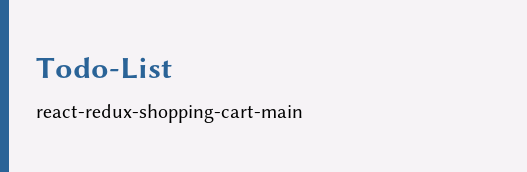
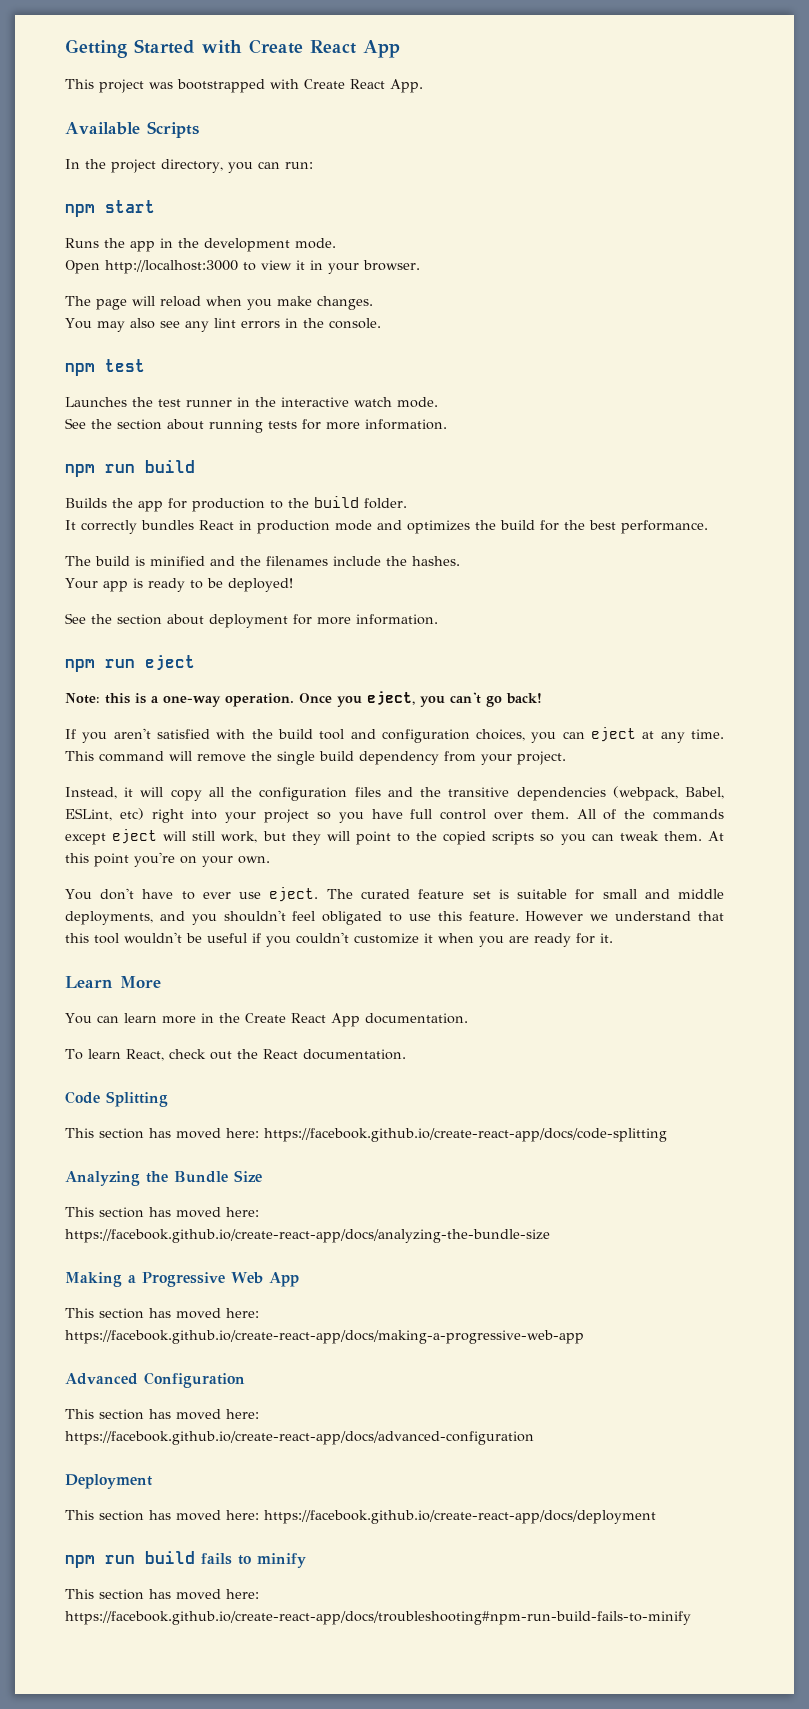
[36,57,172,79] [36,104,303,123] Todo-List // react-redux-shopping-cart-main -> [65,39,400,58] [65,79,423,93] [65,121,199,138] [65,159,313,173] [65,200,155,217] [65,238,336,252] [65,260,420,274] [65,296,373,310] [65,318,381,332] [65,359,145,376] [65,397,438,408] [65,418,447,433] [65,460,195,477] [65,496,407,512] [65,520,708,534] [65,556,460,566] [65,578,293,592] [65,613,438,628] [65,655,195,672] [65,691,542,707] [65,727,724,743] [65,751,566,765] [65,786,724,801] [65,808,724,823] [65,829,724,845] [65,852,270,867] [65,887,724,902] [65,910,724,925] [65,932,613,947] [65,976,161,988] [65,1013,468,1027] [65,1049,406,1061] [65,1091,168,1107] [65,1128,667,1142] [65,1170,262,1186] [65,1207,259,1218] [65,1229,550,1243] [65,1272,299,1287] [65,1308,259,1319] [65,1330,584,1344] [65,1372,245,1388] [65,1409,259,1420] [65,1431,534,1445] [65,1474,152,1489] [65,1510,656,1524] [65,1551,306,1568] [65,1589,259,1600] [65,1611,691,1625] Getting Started with Create React App // This project was bootstrapped with Create React App. // Available Scripts // In the project directory, you can run: // npm start // Runs the app in the development mode. // Open http://localhost:3000 to view it in your browser. // The page will reload when you make changes. // You may also see any lint errors in the console. // npm test // Launches the test runner in the interactive watch mode. // See the section about running tests for more information. // npm run build // Builds the app for production to the build folder. // It correctly bundles React in production mode and optimizes the build for the best performance. // The build is minified and the filenames include the hashes. // Your app is ready to be deployed! // See the section about deployment for more information. // npm run eject // Note: this is a one-way operation. Once you eject, you can't go back! // If you aren't satisfied with the build tool and configuration choices, you can eject at any time. This command will remove the single build dependency from your project. // Instead, it will copy all the configuration files and the transitive dependencies (webpack, Babel, ESLint, etc) right into your project so you have full control over them. All of the commands except eject will still work, but they will point to the copied scripts so you can tweak them. At this point you're on your own. // You don't have to ever use eject. The curated feature set is suitable for small and middle deployments, and you shouldn't feel obligated to use this feature. However we understand that this tool wouldn't be useful if you couldn't customize it when you are ready for it. // Learn More // You can learn more in the Create React App documentation. // To learn React, check out the React documentation. // Code Splitting // This section has moved here: https://facebook.github.io/create-react-app/docs/code-splitting // Analyzing the Bundle Size // This section has moved here: https://facebook.github.io/create-react-app/docs/analyzing-the-bundle-size // Making a Progressive Web App // This section has moved here: https://facebook.github.io/create-react-app/docs/making-a-progressive-web-app // Advanced Configuration // This section has moved here: https://facebook.github.io/create-react-app/docs/advanced-configuration // Deployment // This section has moved here: https://facebook.github.io/create-react-app/docs/deployment // npm run build fails to minify // This section has moved here: https://facebook.github.io/create-react-app/docs/troubleshooting#npm-run-build-fails-to-minify

